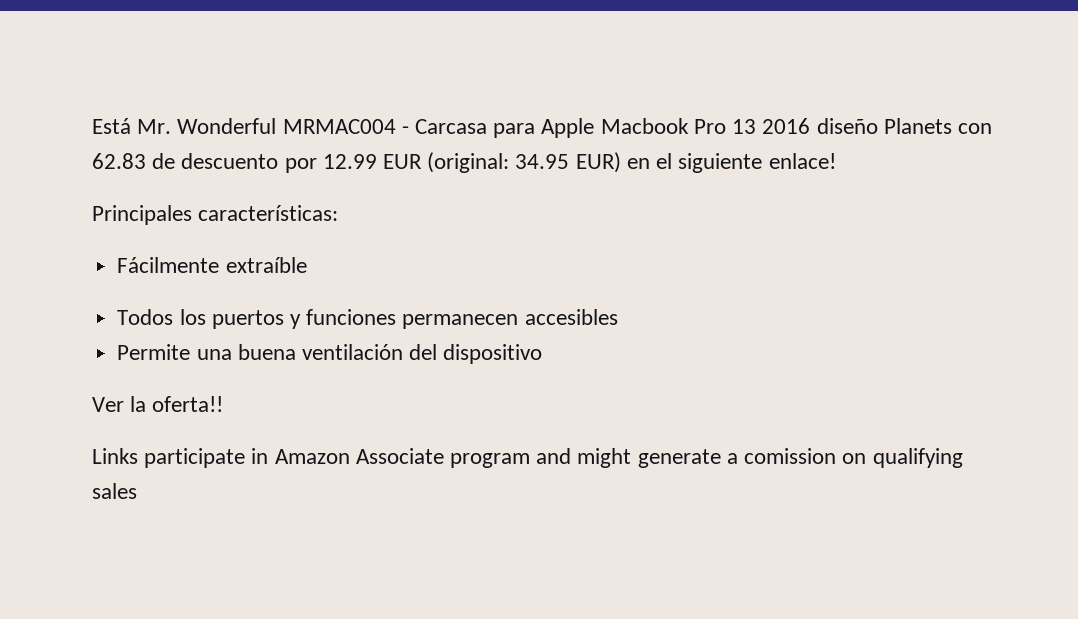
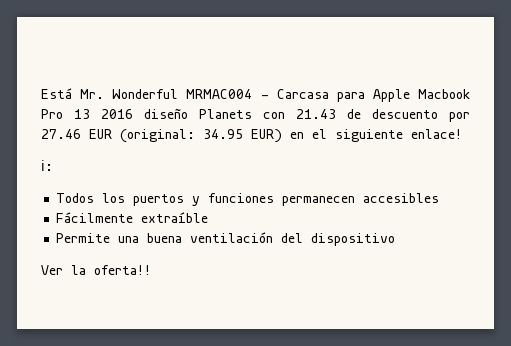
[92,153,146,169] 62.83 -> [296,109,336,119] 21.43
[322,154,377,169] 12.99 -> [41,129,81,139] 27.46
[92,205,339,225] [117,257,307,273] Principales características: // Fácilmente extraíble -> [41,160,53,171] ℹ:
(618, 317) none -> [56,212,209,223] // Fácilmente extraíble
[92,448,963,468] [92,483,137,499] // Links participate in Amazon Associate program and might generate a comission on qualifying sales -> (151, 270) none

